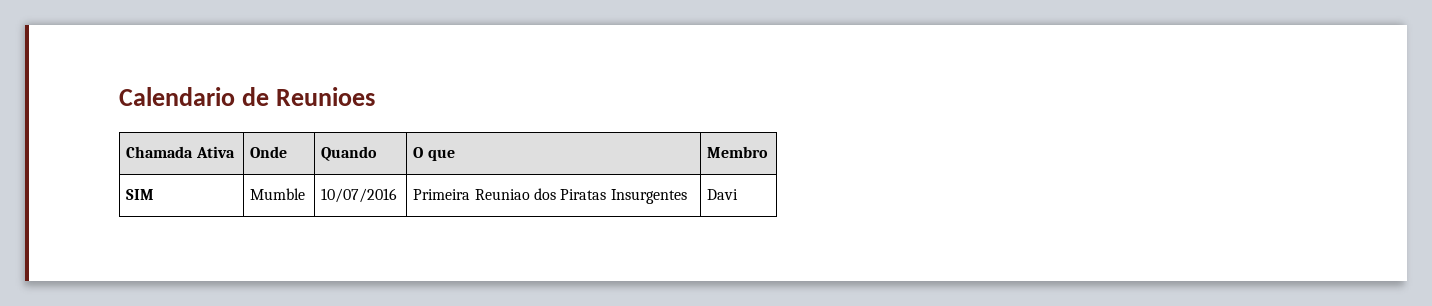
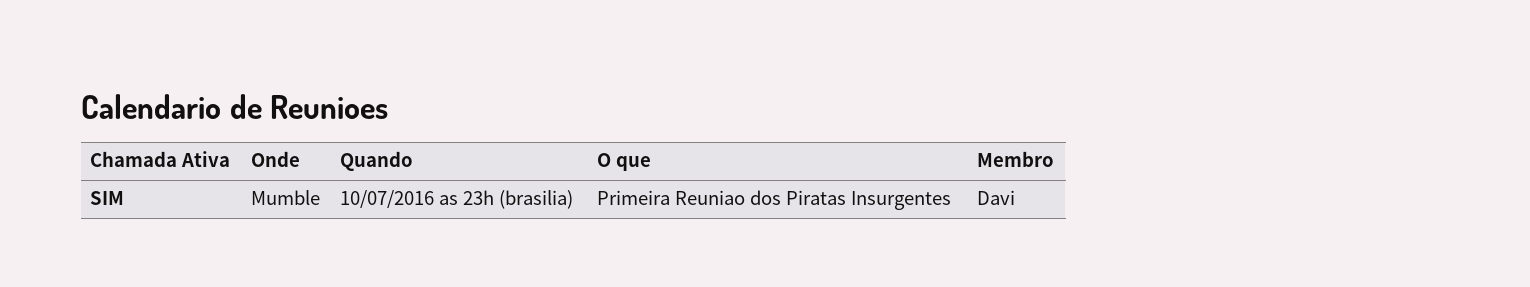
(398, 195) none -> [439,190,574,209] as 23h (brasilia)

